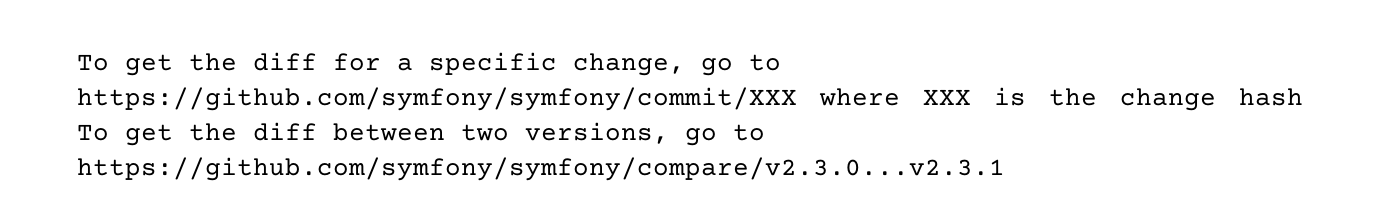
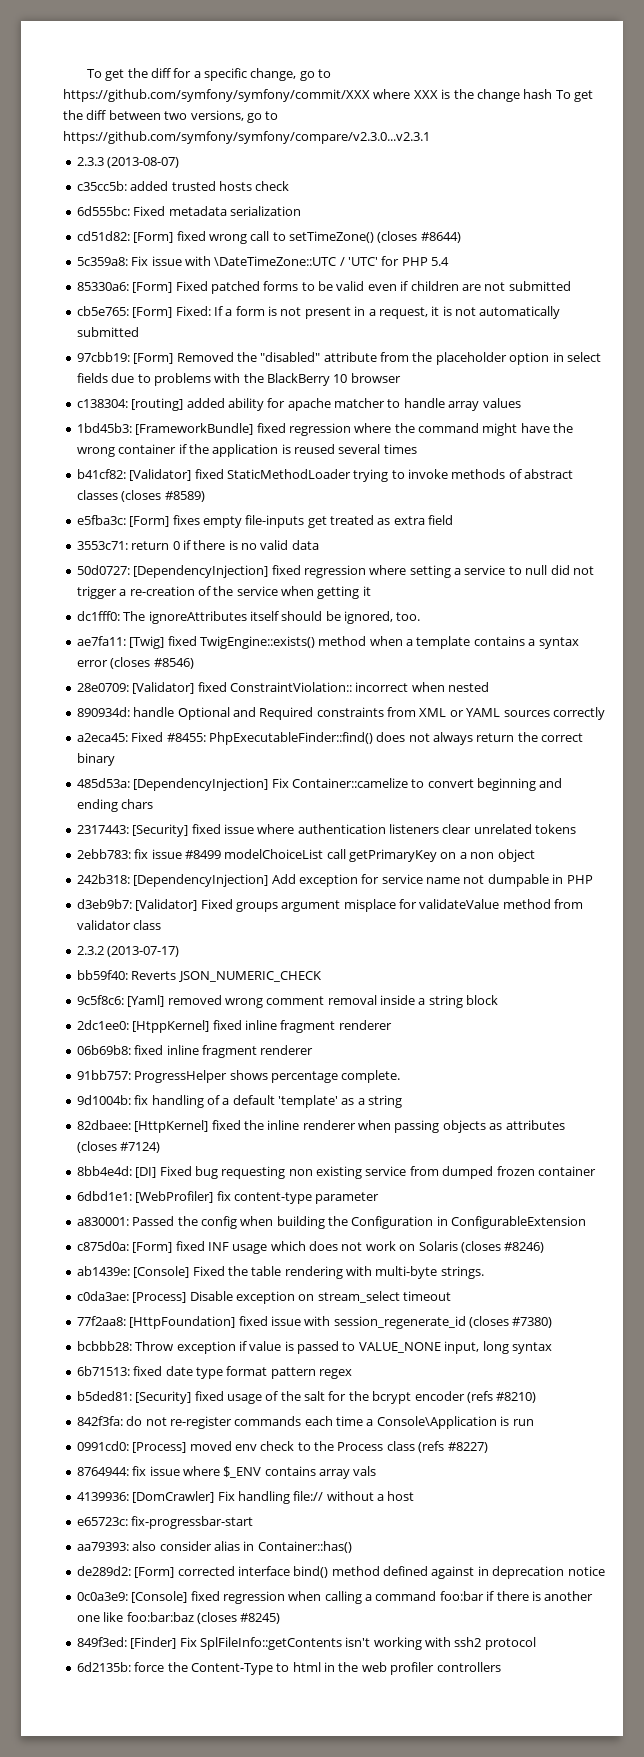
(1005, 169) none -> [76,157,180,168] [76,181,290,191] [76,206,301,216] [76,231,461,244] [76,256,450,266] [76,281,571,294] [76,306,561,319] [76,327,139,337] [76,352,601,365] [76,373,401,386] [76,398,521,411] [76,423,574,436] [76,444,417,457] [76,469,574,482] [76,490,205,502] [76,515,454,528] [76,540,319,550] [76,565,594,578] [76,586,371,599] [76,611,421,624] [76,636,579,649] [76,657,194,669] [76,682,489,694] [76,707,605,720] [76,732,584,745] [76,753,115,766] [76,778,563,791] [76,799,154,812] [76,824,577,837] [76,849,535,862] [76,874,593,887] [76,899,584,912] [76,920,162,930] [76,946,180,957] [76,970,321,982] [76,995,499,1008] [76,1020,392,1033] [76,1045,314,1058] [76,1070,401,1083] [76,1095,403,1108] [76,1120,565,1133] [76,1141,161,1153] [76,1166,596,1179] [76,1191,380,1204] [76,1216,587,1229] [76,1241,545,1254] [76,1266,484,1279] [76,1291,451,1304] [76,1316,553,1329] [76,1341,552,1354] [76,1366,352,1379] [76,1391,537,1404] [76,1416,534,1429] [76,1441,488,1453] [76,1466,377,1479] [76,1491,415,1504] [76,1516,254,1529] [76,1541,352,1553] [76,1566,605,1579] [76,1591,594,1604] [76,1612,281,1624] [76,1637,536,1650] [76,1662,501,1675] // 2.3.3 (2013-08-07) // c35cc5b: added trusted hosts check // 6d555bc: Fixed metadata serialization // cd51d82: [Form] fixed wrong call to setTimeZone() (closes #8644) // 5c359a8: Fix issue with \DateTimeZone::UTC / 'UTC' for PHP 5.4 // 85330a6: [Form] Fixed patched forms to be valid even if children are not submitted // cb5e765: [Form] Fixed: If a form is not present in a request, it is not automatically submitted // 97cbb19: [Form] Removed the "disabled" attribute from the placeholder option in select fields due to problems with the BlackBerry 10 browser // c138304: [routing] added ability for apache matcher to handle array values // 1bd45b3: [FrameworkBundle] fixed regression where the command might have the wrong container if the application is reused several times // b41cf82: [Validator] fixed StaticMethodLoader trying to invoke methods of abstract classes (closes #8589) // e5fba3c: [Form] fixes empty file-inputs get treated as extra field // 3553c71: return 0 if there is no valid data // 50d0727: [DependencyInjection] fixed regression where setting a service to null did not trigger a re-creation of the service when getting it // dc1fff0: The ignoreAttributes itself should be ignored, too. // ae7fa11: [Twig] fixed TwigEngine::exists() method when a template contains a syntax error (closes #8546) // 28e0709: [Validator] fixed ConstraintViolation:: incorrect when nested // 890934d: handle Optional and Required constraints from XML or YAML sources correctly // a2eca45: Fixed #8455: PhpExecutableFinder::find() does not always return the correct binary // 485d53a: [DependencyInjection] Fix Container::camelize to convert beginning and ending chars // 2317443: [Security] fixed issue where authentication listeners clear unrelated tokens // 2ebb783: fix issue #8499 modelChoiceList call getPrimaryKey on a non object // 242b318: [DependencyInjection] Add exception for service name not dumpable in PHP // d3eb9b7: [Validator] Fixed groups argument misplace for validateValue method from validator class // 2.3.2 (2013-07-17) // bb59f40: Reverts JSON_NUMERIC_CHECK // 9c5f8c6: [Yaml] removed wrong comment removal inside a string block // 2dc1ee0: [HtppKernel] fixed inline fragment renderer // 06b69b8: fixed inline fragment renderer // 91bb757: ProgressHelper shows percentage complete. // 9d1004b: fix handling of a default 'template' as a string // 82dbaee: [HttpKernel] fixed the inline renderer when passing objects as attributes (closes #7124) // 8bb4e4d: [DI] Fixed bug requesting non existing service from dumped frozen container // 6dbd1e1: [WebProfiler] fix content-type parameter // a830001: Passed the config when building the Configuration in ConfigurableExtension // c875d0a: [Form] fixed INF usage which does not work on Solaris (closes #8246) // ab1439e: [Console] Fixed the table rendering with multi-byte strings. // c0da3ae: [Process] Disable exception on stream_select timeout // 77f2aa8: [HttpFoundation] fixed issue with session_regenerate_id (closes #7380) // bcbbb28: Throw exception if value is passed to VALUE_NONE input, long syntax // 6b71513: fixed date type format pattern regex // b5ded81: [Security] fixed usage of the salt for the bcrypt encoder (refs #8210) // 842f3fa: do not re-register commands each time a Console\Application is run // 0991cd0: [Process] moved env check to the Process class (refs #8227) // 8764944: fix issue where $_ENV contains array vals // 4139936: [DomCrawler] Fix handling file:// without a host // e65723c: fix-progressbar-start // aa79393: also consider alias in Container::has() // de289d2: [Form] corrected interface bind() method defined against in deprecation notice // 0c0a3e9: [Console] fixed regression when calling a command foo:bar if there is another one like foo:bar:baz (closes #8245) // 849f3ed: [Finder] Fix SplFileInfo::getContents isn't working with ssh2 protocol // 6d2135b: force the Content-Type to html in the web profiler controllers

